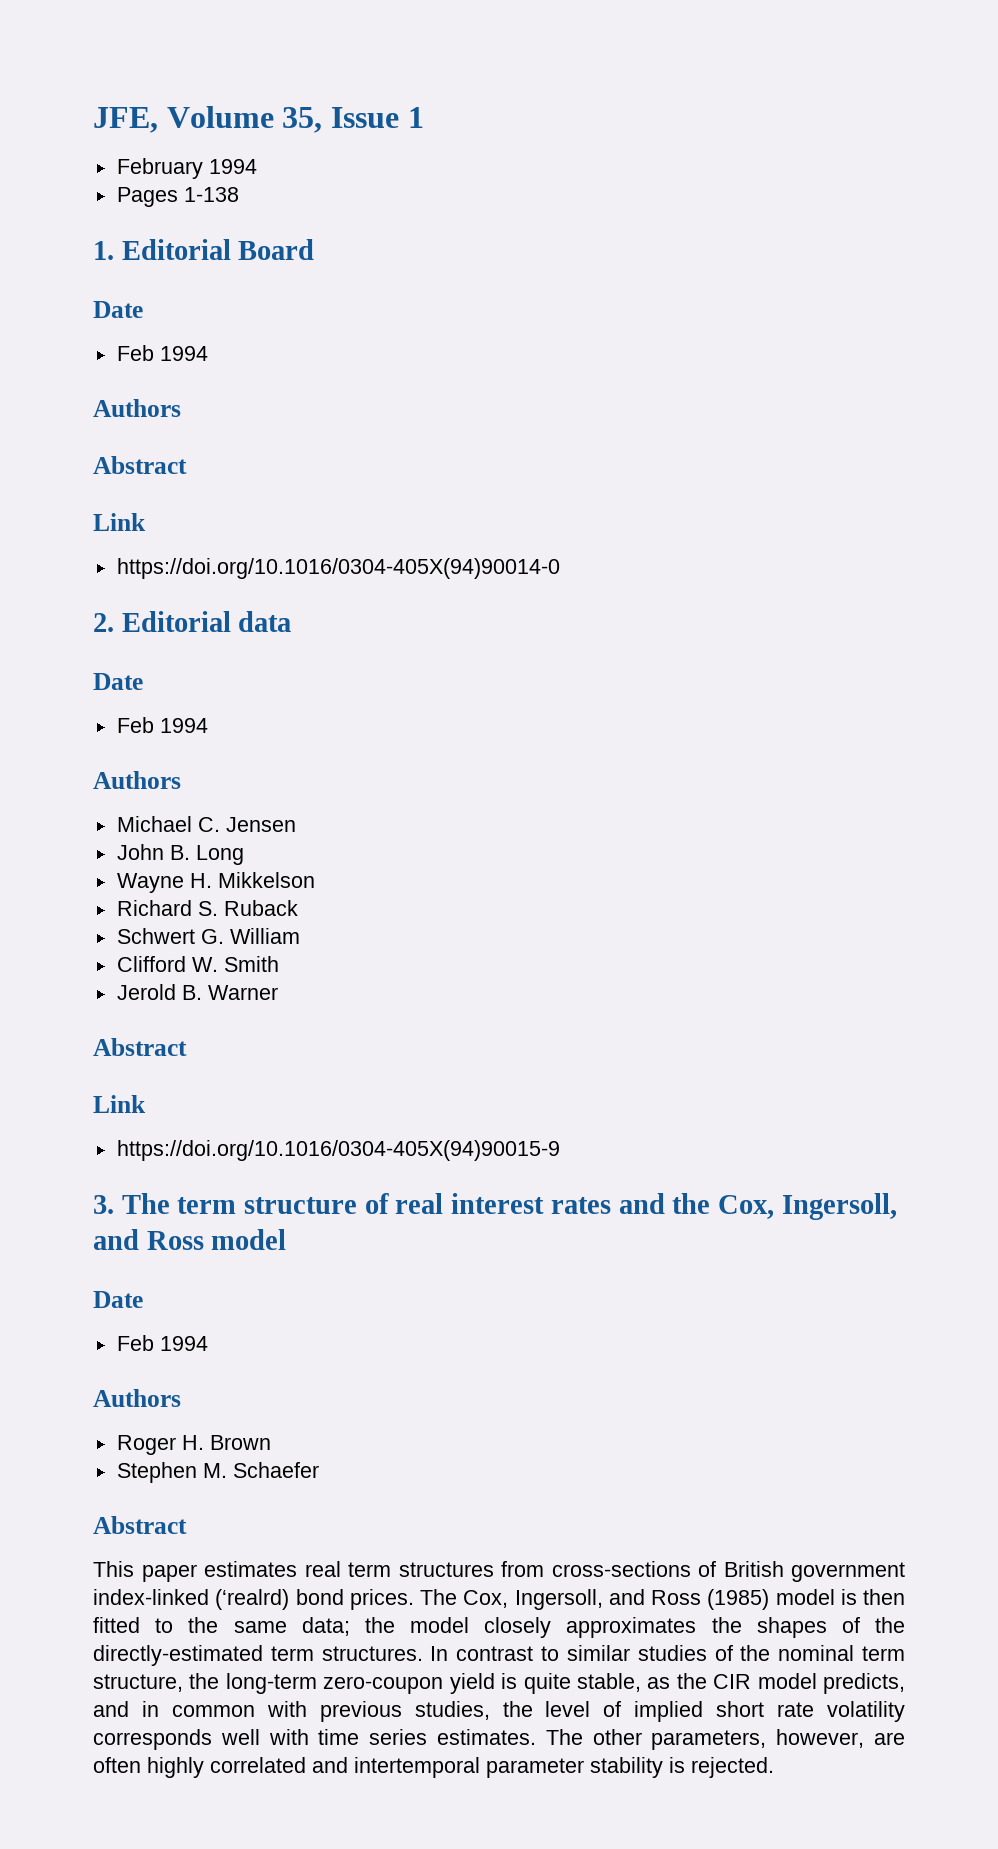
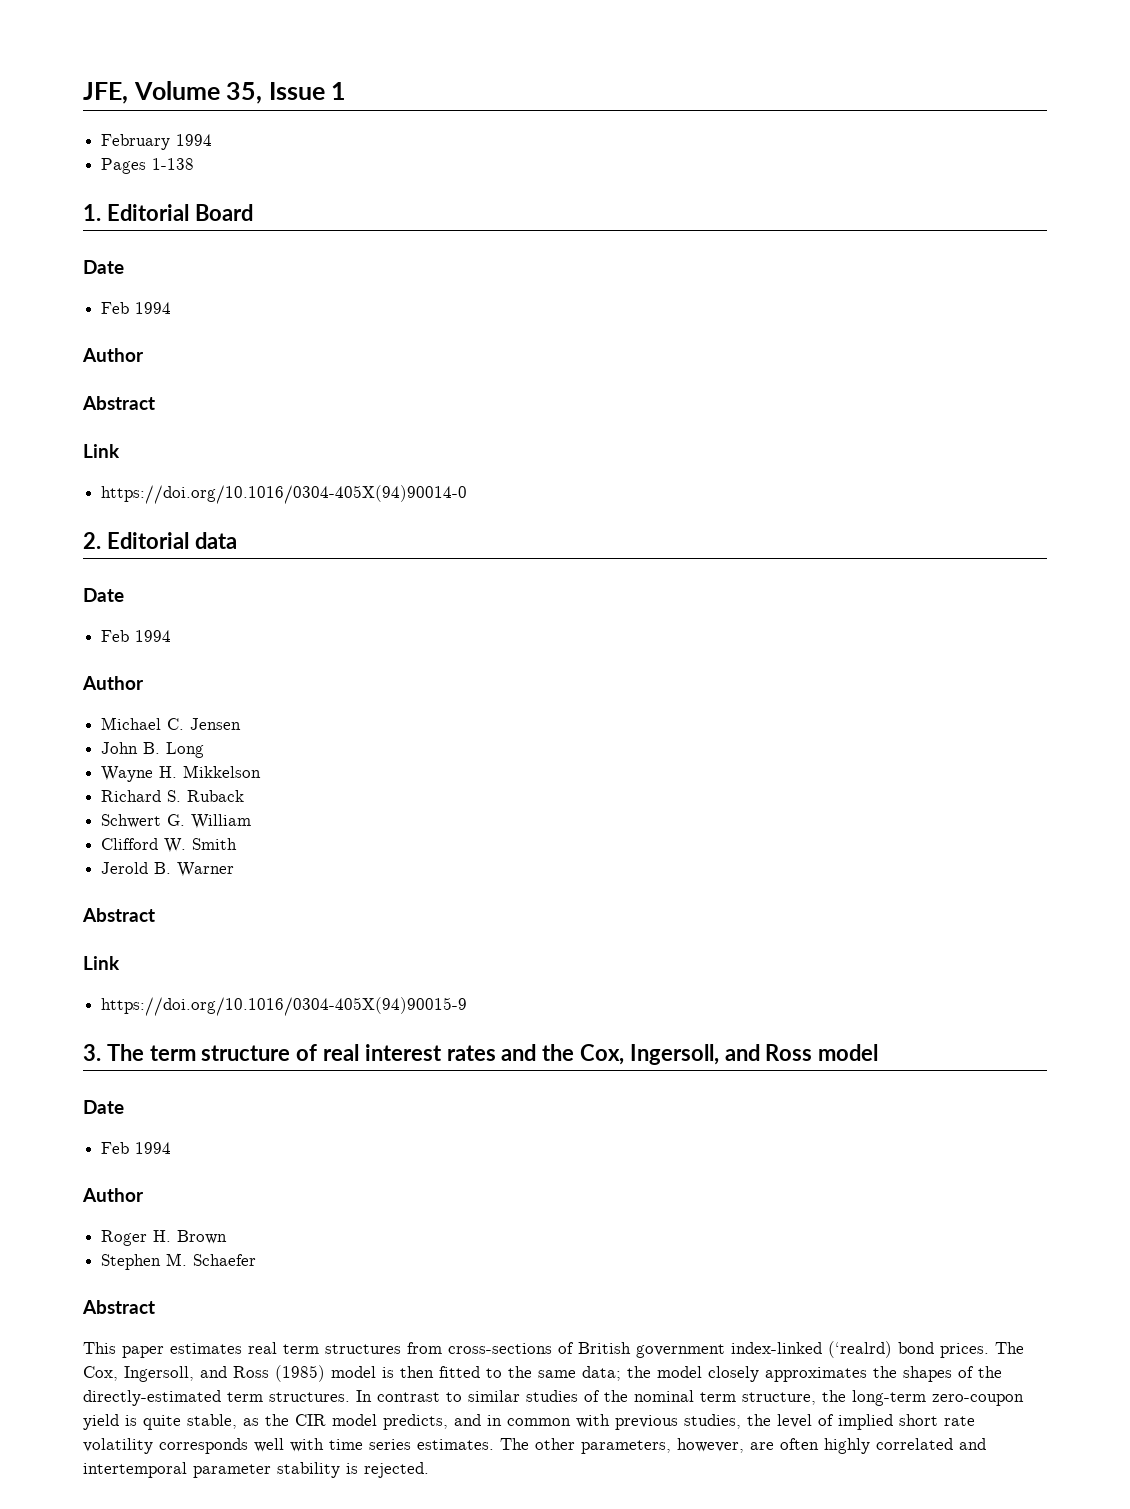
[93,399,181,417] Authors -> [82,348,144,362] Author
[93,771,181,789] Authors -> [82,676,144,690] Author
[93,1389,181,1407] Authors -> [82,1188,144,1202] Author

